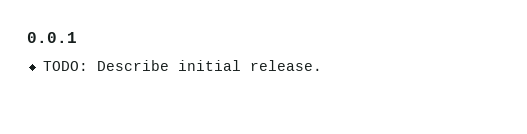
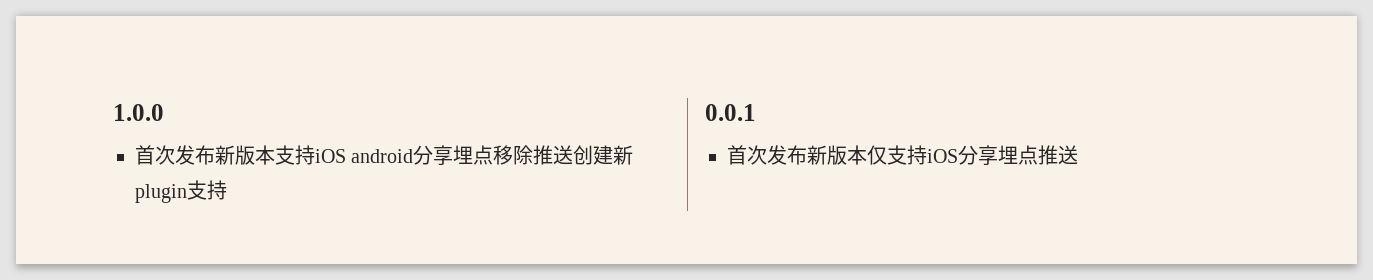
[27,32,77,43] [42,60,322,71] 0.0.1 // TODO: Describe initial release. -> [113,104,164,121] [135,145,634,166] [135,180,227,203] [705,104,756,121] [727,145,1078,166] 1.0.0 // 首次发布新版本支持iOS android分享埋点移除推送创建新plugin支持 // 0.0.1 // 首次发布新版本仅支持iOS分享埋点推送

